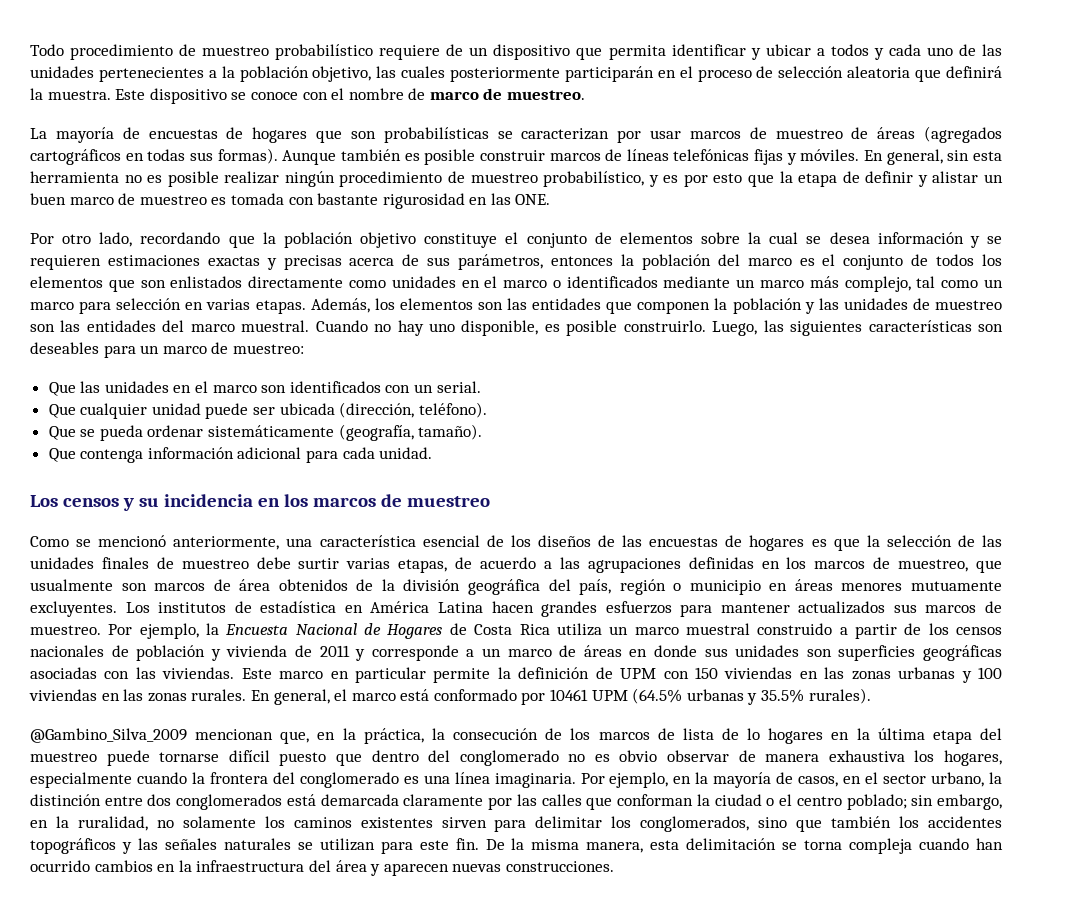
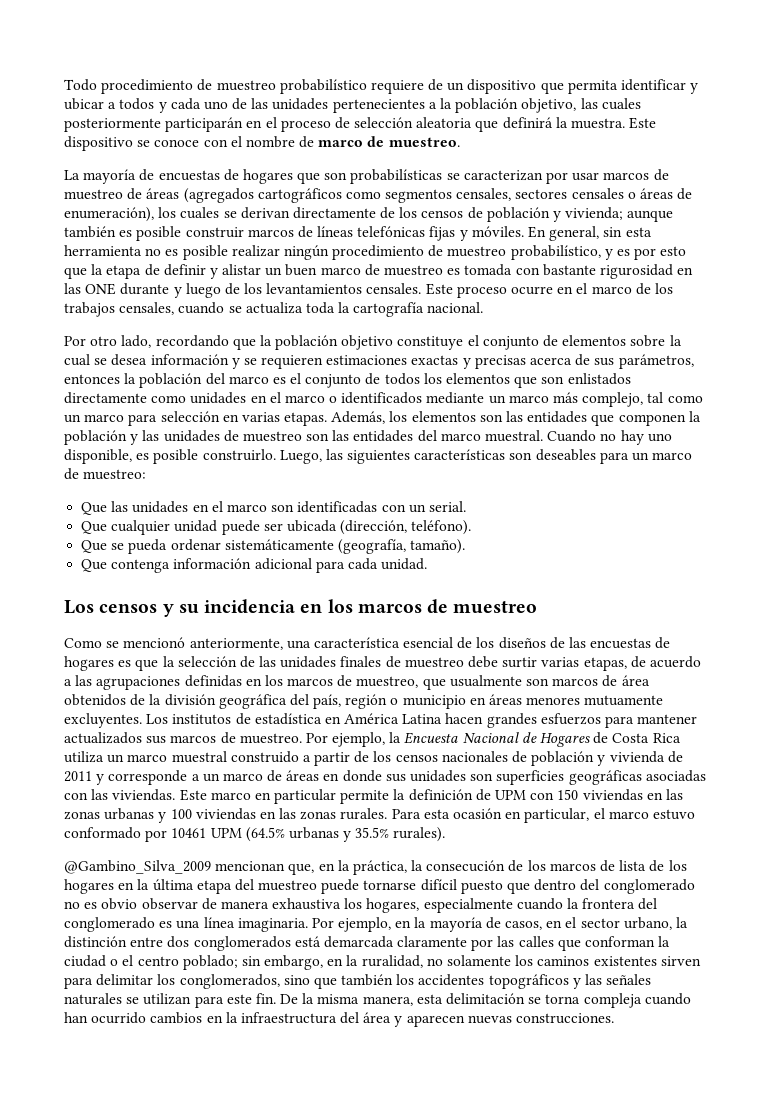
[125,148,337,165] en todas sus formas). Aunque -> [345,188,693,203] [64,207,674,222] como segmentos censales, sectores censales o áreas de enumeración), los cuales se derivan directamente de los censos de población y vivienda; aunque
[515,194,551,205] ONE. -> [85,283,673,298] [64,302,484,317] ONE durante y luego de los levantamientos censales. Este proceso ocurre en el marco de los trabajos censales, cuando se actualiza toda la cartografía nacional.
[289,381,381,393] identificados -> [297,501,378,513] identificadas
[250,689,430,705] En general, el marco está -> [391,808,695,823] Para esta ocasión en particular, el marco estuvo
[747,728,761,740] lo -> [668,860,687,871] los

